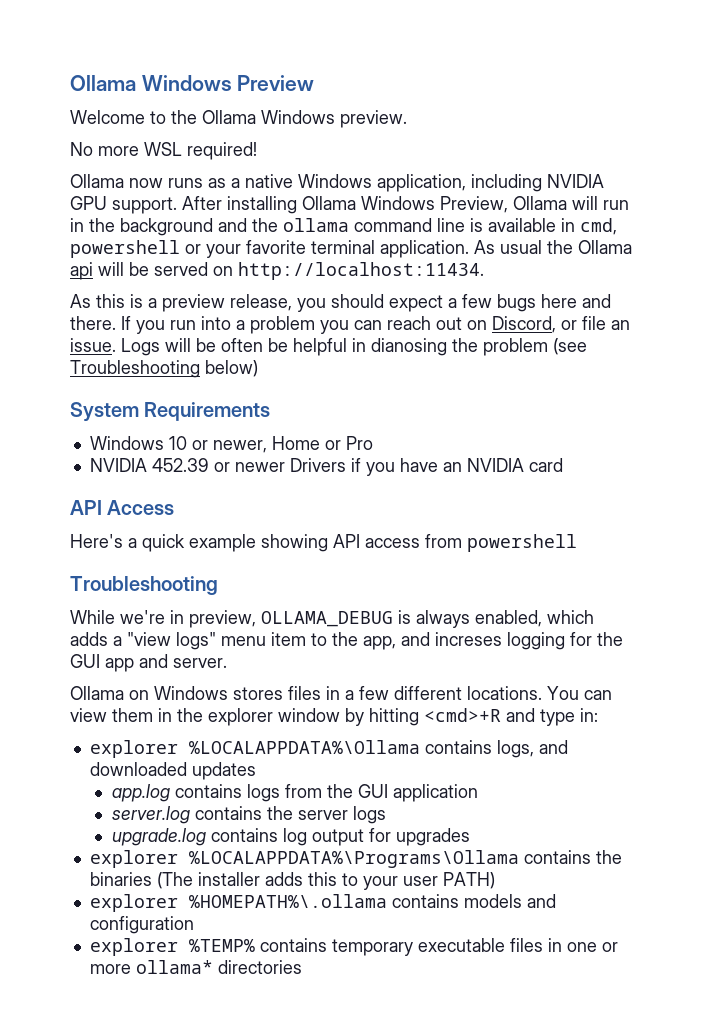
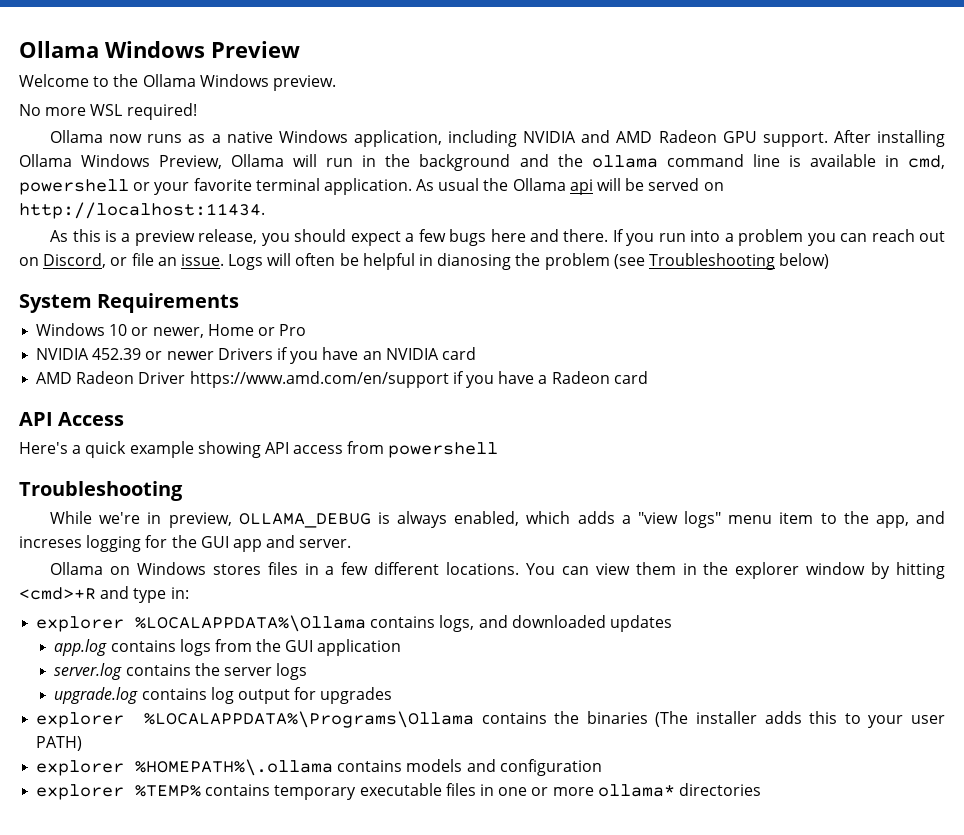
(604, 181) none -> [581,130,717,143] and AMD Radeon
[196,338,216,352] be -> (292, 259) none
(563, 465) none -> [36,371,648,388] // AMD Radeon Driver https://www.amd.com/en/support if you have a Radeon card

